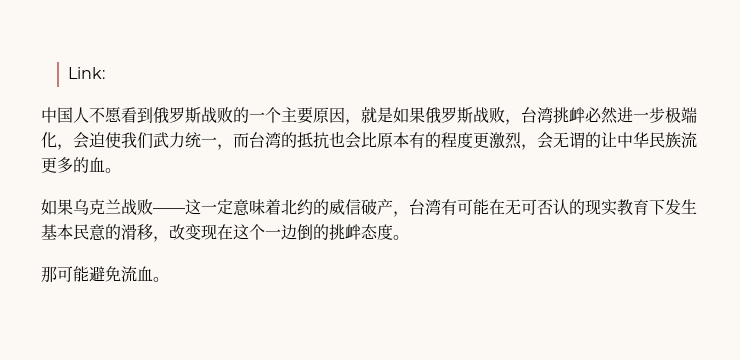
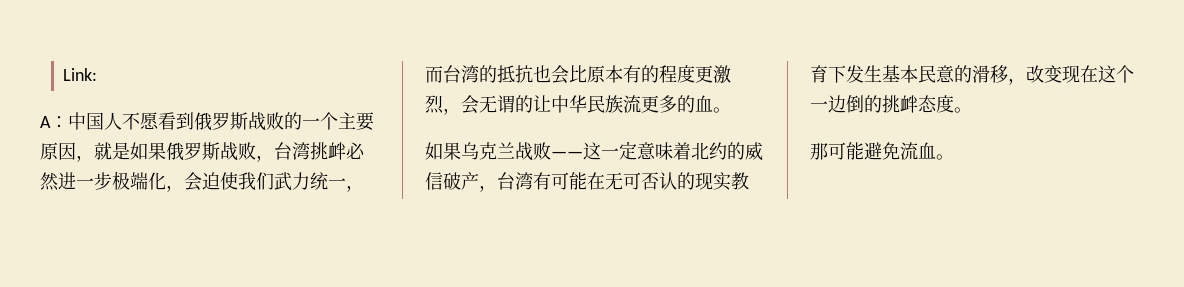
(105, 73) none -> [40,116,68,128] A：

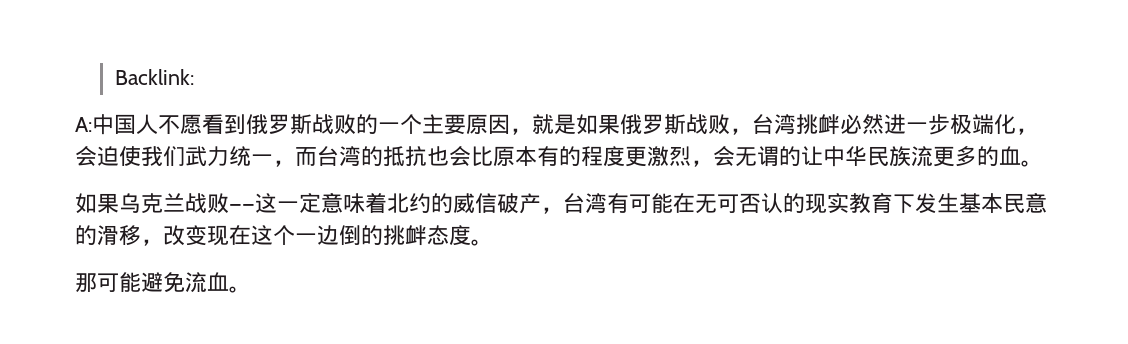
[63,68,98,81] [40,116,68,128] Link: // A： -> [115,69,195,85] [75,117,92,132] Backlink: // A:

